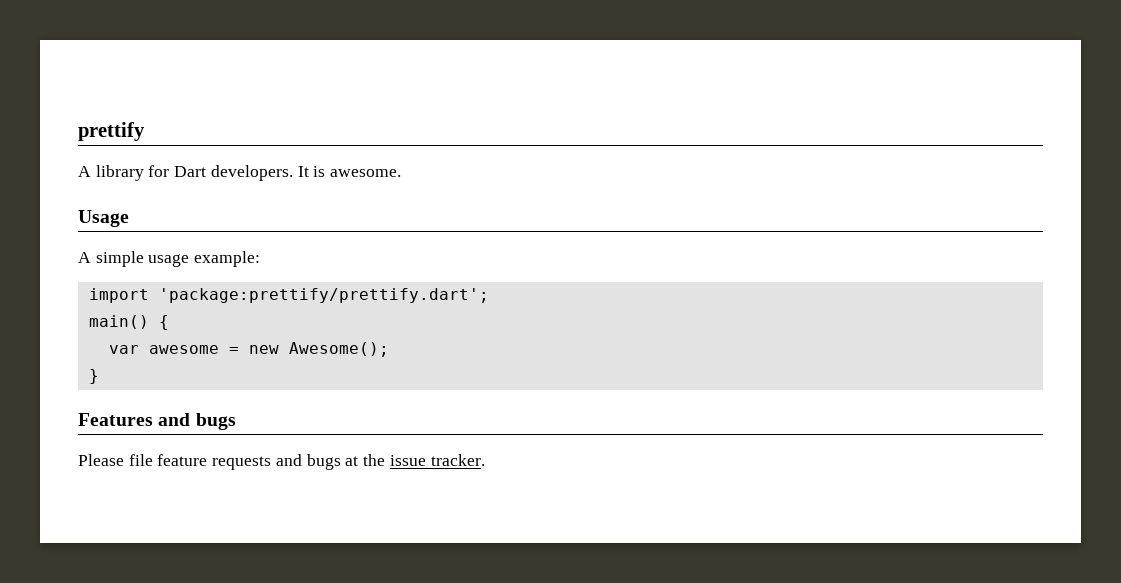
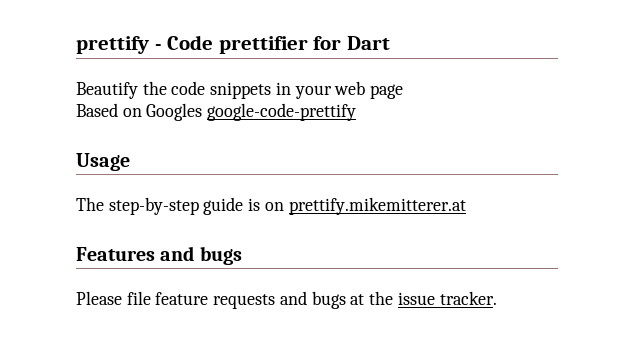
[78,165,144,181] // A library -> [154,35,308,54] - Code prettifier
[210,165,402,181] [78,210,129,227] [78,251,261,267] [88,288,489,303] [88,315,169,330] [108,342,389,357] [88,369,99,384] developers. It is awesome. // Usage // A simple usage example: // import 'package:prettify/prettify.dart'; // main() { // var awesome = new Awesome(); // } -> [76,81,404,99] [76,103,357,121] [76,153,130,171] [76,197,466,215] // Beautify the code snippets in your web page // Based on Googles google-code-prettify // Usage // The step-by-step guide is on prettify.mikemitterer.at

